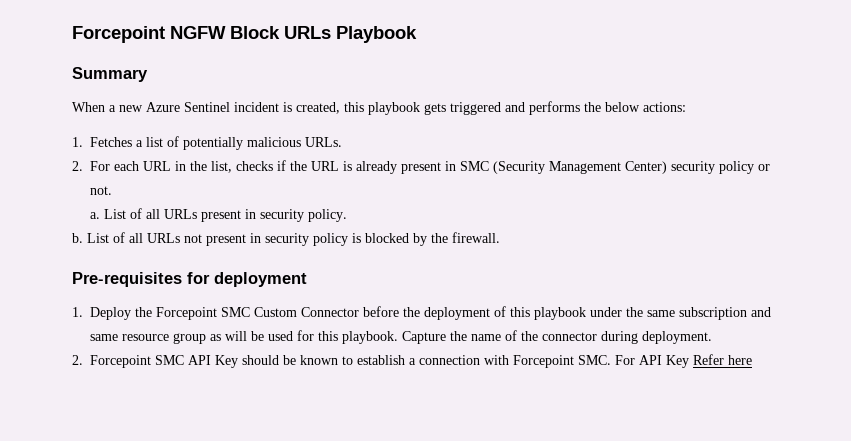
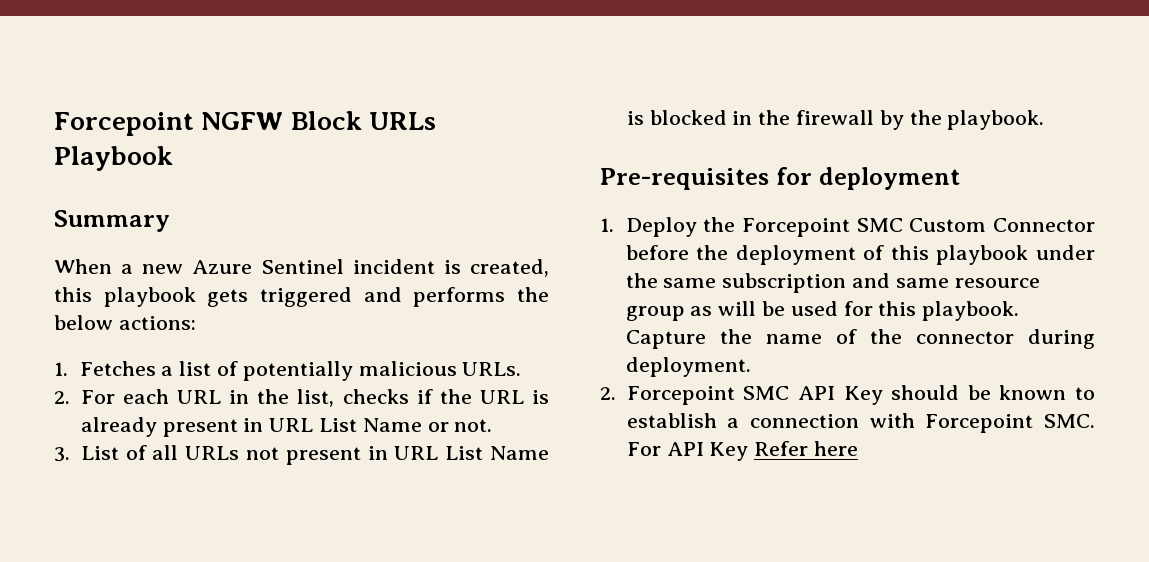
[460,161,770,174] [90,186,112,195] [89,208,347,222] [72,233,83,243] SMC (Security Management Center) security policy or not. // a. List of all URLs present in security policy. // b. -> [269,418,493,432] [54,447,70,462] URL List Name or not. // 3.
[265,233,409,246] security policy is blocked -> [394,446,549,460] [626,110,874,125] URL List Name is blocked in the firewall
[452,232,500,243] firewall. -> [947,110,1045,130] playbook.

